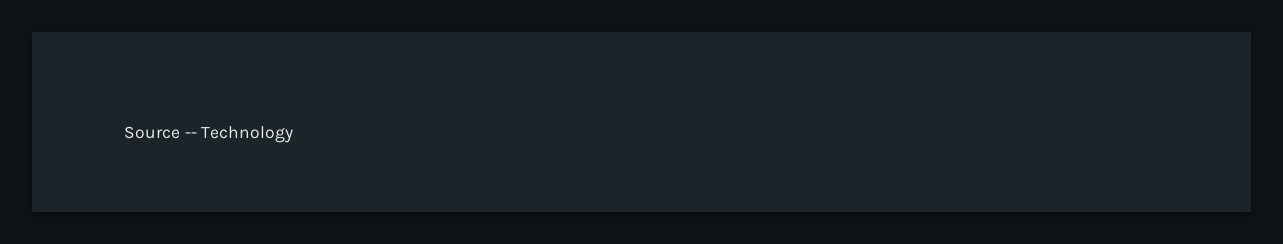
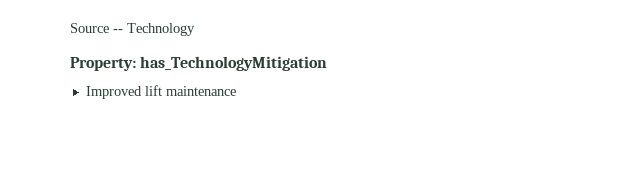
(294, 134) none -> [70,56,328,71] [85,85,236,99] // Property: has_TechnologyMitigation // Improved lift maintenance

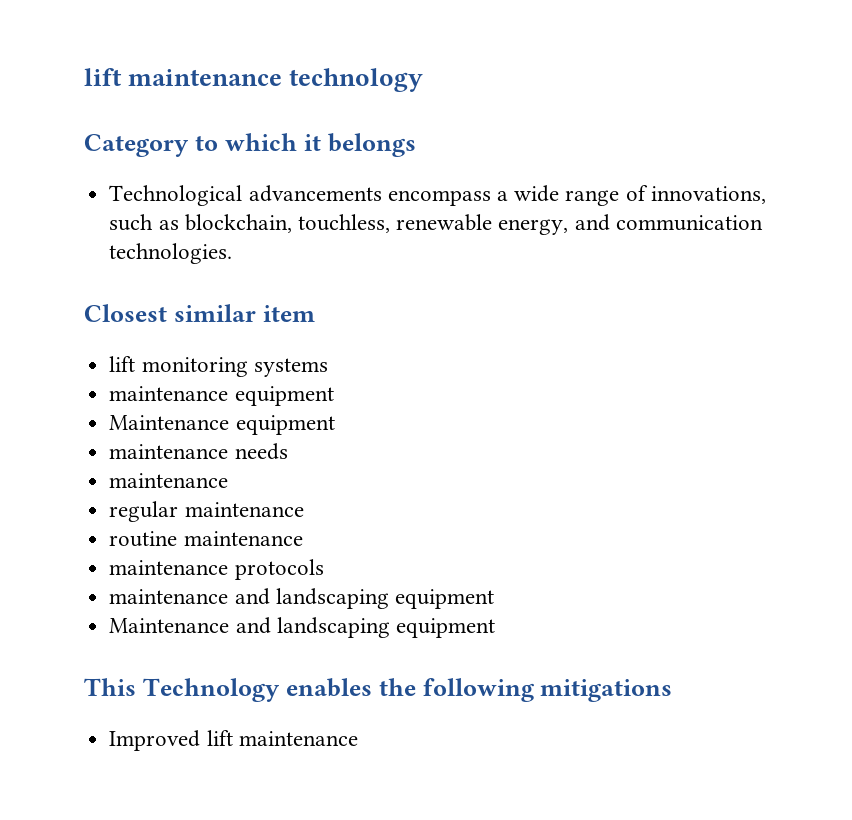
[70,23,195,36] [70,56,328,71] Source -- Technology // Property: has_TechnologyMitigation -> [84,68,424,92] [84,133,416,157] [109,185,766,206] [109,214,763,235] [109,243,233,264] [84,304,315,322] [109,356,328,377] [109,386,334,406] [109,415,335,435] [109,443,288,460] [109,473,229,488] [109,501,304,522] [109,531,303,547] [109,559,324,580] [109,588,494,609] [109,617,495,638] [84,678,673,702] lift maintenance technology // Category to which it belongs // Technological advancements encompass a wide range of innovations, such as blockchain, touchless, renewable energy, and communication technologies. // Closest similar item // lift monitoring systems // maintenance equipment // Maintenance equipment // maintenance needs // maintenance // regular maintenance // routine maintenance // maintenance protocols // maintenance and landscaping equipment // Maintenance and landscaping equipment // This Technology enables the following mitigations

